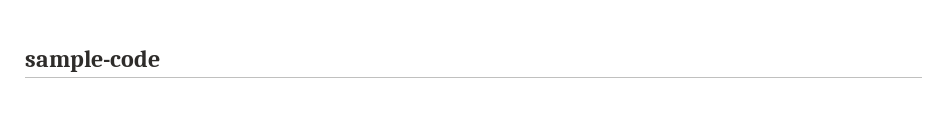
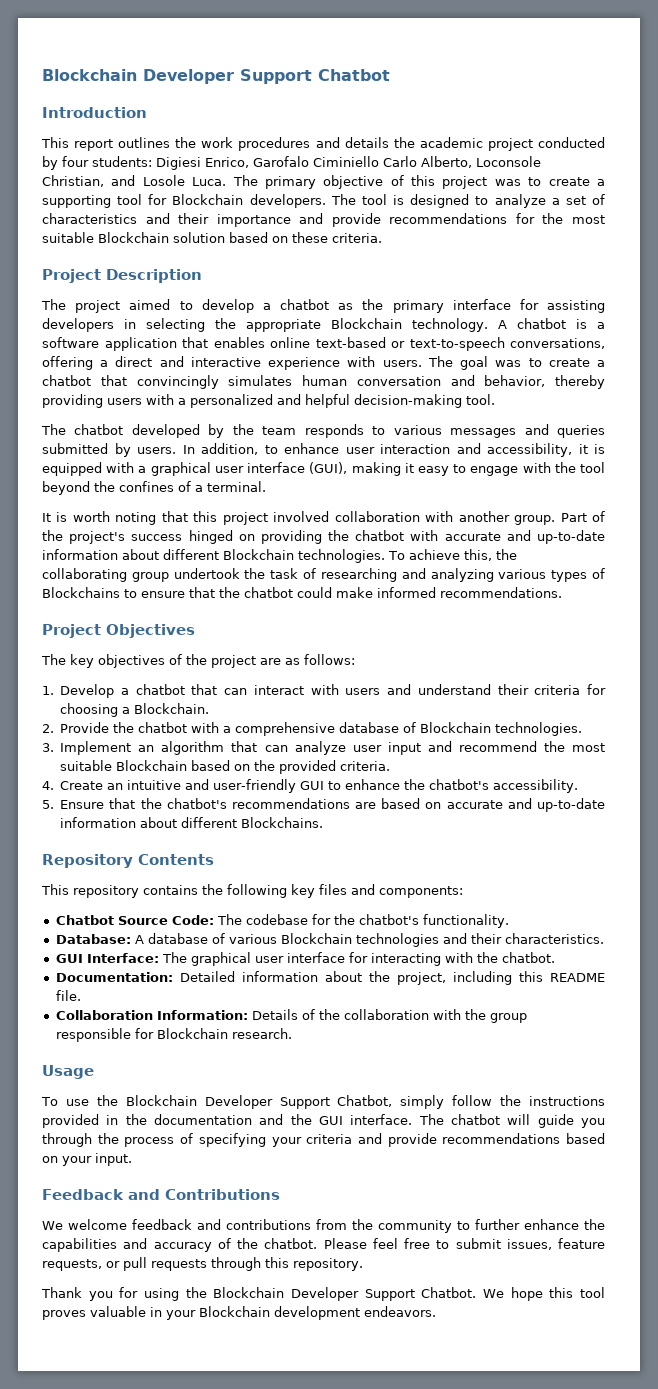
[25,50,160,72] sample-code -> [42,69,390,84] [42,107,147,118] [41,137,605,151] [42,156,541,170] [42,175,605,189] [42,194,605,208] [42,213,605,227] [42,232,382,243] [42,269,202,283] [41,299,606,313] [42,318,605,332] [42,337,605,351] [42,356,605,370] [42,375,605,389] [42,394,495,408] [41,424,605,438] [42,443,605,457] [42,462,605,476] [42,481,266,495] [42,511,605,525] [42,530,605,544] [42,549,517,563] [42,568,605,582] [42,587,562,598] [42,624,195,638] [41,654,355,668] [42,684,607,698] [60,703,210,717] [42,722,583,736] [42,741,605,755] [60,760,391,774] [42,779,579,793] [42,798,605,812] [60,817,324,828] [42,854,214,868] [41,884,463,898] [55,914,509,928] [55,933,604,947] [55,952,555,966] [55,971,605,985] [55,990,81,1001] [55,1009,527,1023] [55,1028,292,1042] [42,1065,94,1079] [41,1095,605,1109] [42,1114,605,1128] [42,1133,605,1147] [42,1153,132,1166] [42,1189,280,1200] [42,1219,605,1233] [42,1238,605,1252] [42,1257,363,1271] [41,1287,606,1301] [42,1306,436,1320] Blockchain Developer Support Chatbot // Introduction // This report outlines the work procedures and details the academic project conducted by four students: Digiesi Enrico, Garofalo Ciminiello Carlo Alberto, Loconsole Christian, and Losole Luca. The primary objective of this project was to create a supporting tool for Blockchain developers. The tool is designed to analyze a set of characteristics and their importance and provide recommendations for the most suitable Blockchain solution based on these criteria. // Project Description // The project aimed to develop a chatbot as the primary interface for assisting developers in selecting the appropriate Blockchain technology. A chatbot is a software application that enables online text-based or text-to-speech conversations, offering a direct and interactive experience with users. The goal was to create a chatbot that convincingly simulates human conversation and behavior, thereby providing users with a personalized and helpful decision-making tool. // The chatbot developed by the team responds to various messages and queries submitted by users. In addition, to enhance user interaction and accessibility, it is equipped with a graphical user interface (GUI), making it easy to engage with the tool beyond the confines of a terminal. // It is worth noting that this project involved collaboration with another group. Part of the project's success hinged on providing the chatbot with accurate and up-to-date information about different Blockchain technologies. To achieve this, the collaborating group undertook the task of researching and analyzing various types of Blockchains to ensure that the chatbot could make informed recommendations. // Project Objectives // The key objectives of the project are as follows: // 1. Develop a chatbot that can interact with users and understand their criteria for choosing a Blockchain. // 2. Provide the chatbot with a comprehensive database of Blockchain technologies. // 3. Implement an algorithm that can analyze user input and recommend the most suitable Blockchain based on the provided criteria. // 4. Create an intuitive and user-friendly GUI to enhance the chatbot's accessibility. // 5. Ensure that the chatbot's recommendations are based on accurate and up-to-date information about different Blockchains. // Repository Contents // This repository contains the following key files and components: // Chatbot Source Code: The codebase for the chatbot's functionality. // Database: A database of various Blockchain technologies and their characteristics. // GUI Interface: The graphical user interface for interacting with the chatbot. // Documentation: Detailed information about the project, including this README file. // Collaboration Information: Details of the collaboration with the group responsible for Blockchain research. // Usage // To use the Blockchain Developer Support Chatbot, simply follow the instructions provided in the documentation and the GUI interface. The chatbot will guide you through the process of specifying your criteria and provide recommendations based on your input. // Feedback and Contributions // We welcome feedback and contributions from the community to further enhance the capabilities and accuracy of the chatbot. Please feel free to submit issues, feature requests, or pull requests through this repository. // Thank you for using the Blockchain Developer Support Chatbot. We hope this tool proves valuable in your Blockchain development endeavors.

